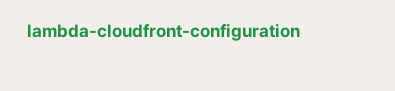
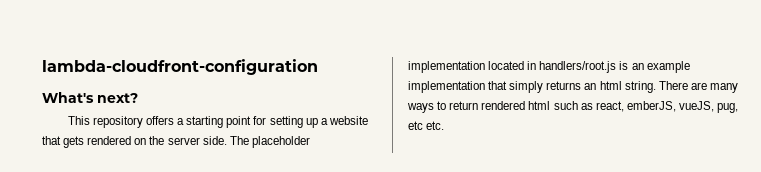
(300, 32) none -> [42,92,138,103] [67,116,368,128] [42,136,310,148] [408,61,690,73] [408,81,738,93] [407,101,739,113] [408,121,445,130] // What's next? // This repository offers a starting point for setting up a website that gets rendered on the server side. The placeholder implementation located in handlers/root.js is an example implementation that simply returns an html string. There are many ways to return rendered html such as react, emberJS, vueJS, pug, etc etc.

